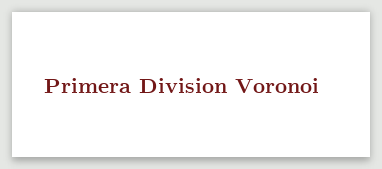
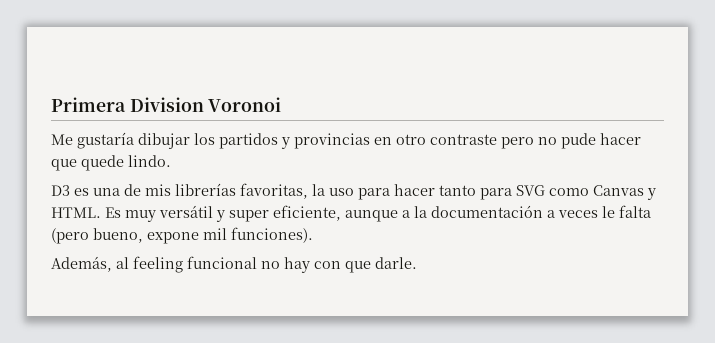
(319, 85) none -> [51,132,641,149] [51,155,171,171] [51,183,656,200] [51,205,651,222] [51,227,313,244] [51,256,417,273] // Me gustaría dibujar los partidos y provincias en otro contraste pero no pude hacer que quede lindo. // D3 es una de mis librerías favoritas, la uso para hacer tanto para SVG como Canvas y HTML. Es muy versátil y super eficiente, aunque a la documentación a veces le falta (pero bueno, expone mil funciones). // Además, al feeling funcional no hay con que darle.

